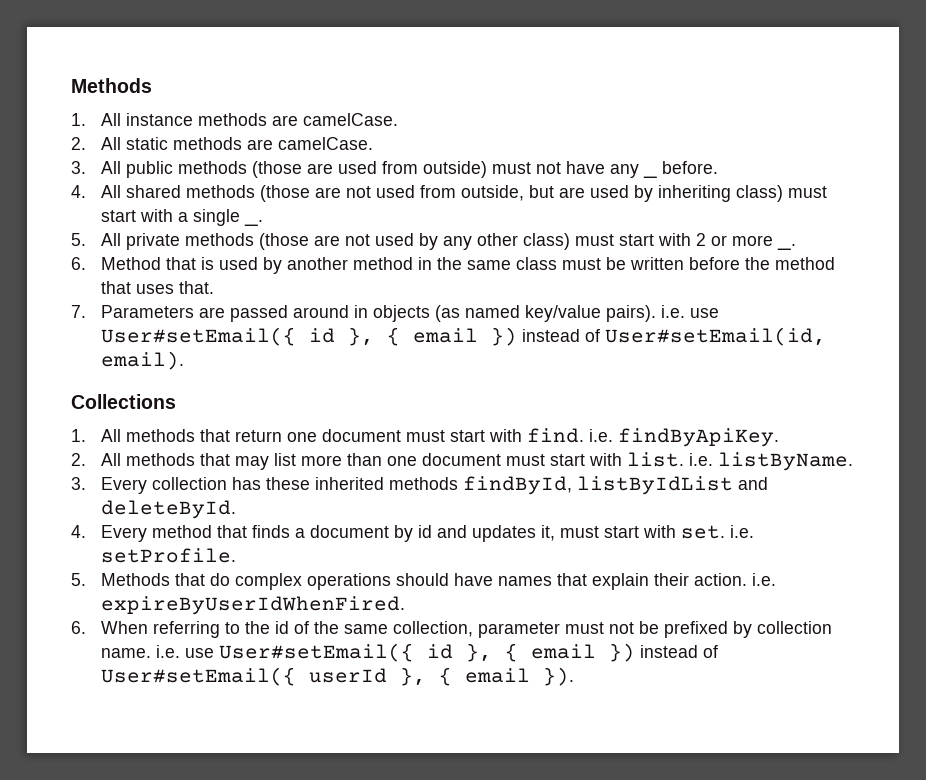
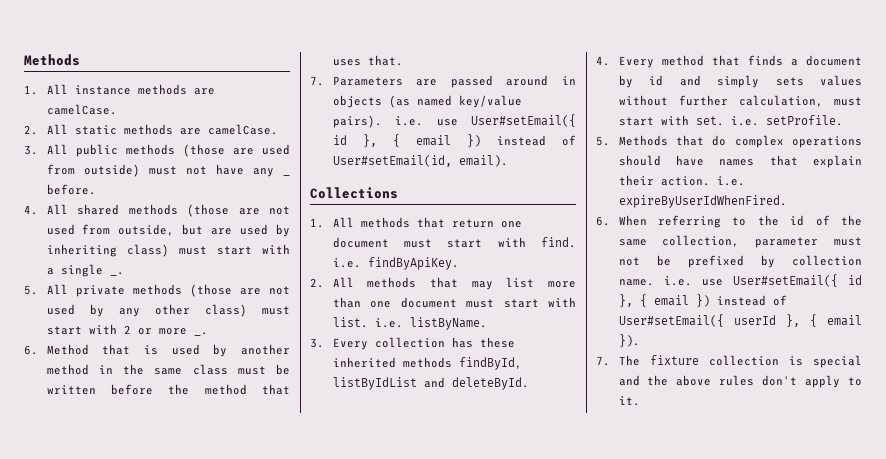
[472,525,556,542] updates it, -> [717,75,862,88] [618,95,823,107] simply sets values without further calculation,
(575, 676) none -> [596,355,862,368] [618,375,862,388] [618,396,640,406] // 7. The fixture collection is special and the above rules don't apply to it.

